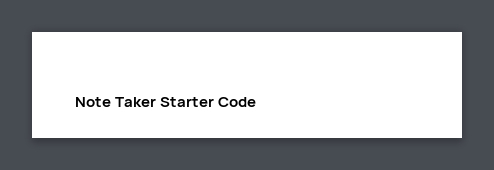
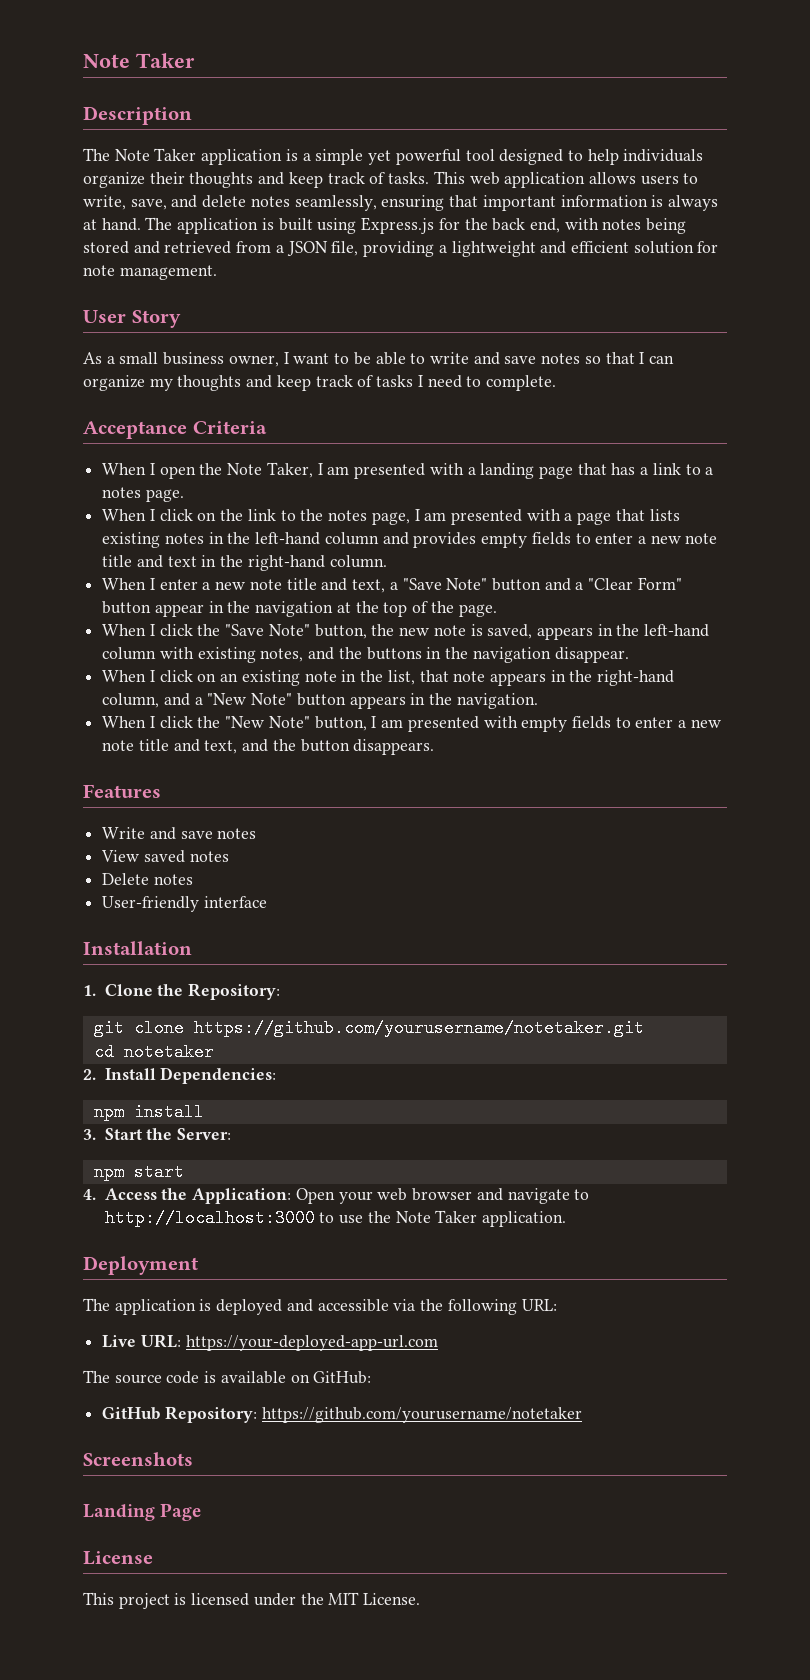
[75,97,257,107] Note Taker Starter Code -> [83,53,195,68] [83,106,192,125] [83,148,704,165] [83,171,699,188] [83,195,718,211] [83,217,687,234] [83,241,719,257] [83,265,217,280] [83,310,181,328] [83,352,675,367] [83,375,556,391] [83,421,267,439] [102,462,714,479] [102,487,184,502] [102,509,680,525] [102,532,718,548] [102,555,387,571] [102,577,682,593] [102,601,497,617] [102,624,710,640] [102,647,629,663] [102,670,675,686] [102,693,538,709] [102,716,721,732] [102,739,435,755] [83,784,161,798] [102,827,257,840] [101,850,229,863] [102,873,193,885] [102,896,267,912] [83,941,192,955] [83,983,281,1000] [93,1019,644,1037] [93,1043,214,1061] [83,1067,277,1084] [93,1103,204,1121] [83,1128,232,1140] [93,1163,184,1181] [83,1188,590,1204] [104,1209,567,1227] [83,1256,198,1275] [83,1298,557,1315] [102,1334,438,1351] [83,1370,372,1384] [102,1406,582,1423] [83,1452,193,1466] [83,1503,202,1521] [83,1551,153,1565] [83,1592,421,1609] Note Taker // Description // The Note Taker application is a simple yet powerful tool designed to help individuals organize their thoughts and keep track of tasks. This web application allows users to write, save, and delete notes seamlessly, ensuring that important information is always at hand. The application is built using Express.js for the back end, with notes being stored and retrieved from a JSON file, providing a lightweight and efficient solution for note management. // User Story // As a small business owner, I want to be able to write and save notes so that I can organize my thoughts and keep track of tasks I need to complete. // Acceptance Criteria // When I open the Note Taker, I am presented with a landing page that has a link to a notes page. // When I click on the link to the notes page, I am presented with a page that lists existing notes in the left-hand column and provides empty fields to enter a new note title and text in the right-hand column. // When I enter a new note title and text, a "Save Note" button and a "Clear Form" button appear in the navigation at the top of the page. // When I click the "Save Note" button, the new note is saved, appears in the left-hand column with existing notes, and the buttons in the navigation disappear. // When I click on an existing note in the list, that note appears in the right-hand column, and a "New Note" button appears in the navigation. // When I click the "New Note" button, I am presented with empty fields to enter a new note title and text, and the button disappears. // Features // Write and save notes // View saved notes // Delete notes // User-friendly interface // Installation // 1. Clone the Repository: // git clone https://github.com/yourusername/notetaker.git // cd notetaker // 2. Install Dependencies: // npm install // 3. Start the Server: // npm start // 4. Access the Application: Open your web browser and navigate to http://localhost:3000 to use the Note Taker application. // Deployment // The application is deployed and accessible via the following URL: // Live URL: https://your-deployed-app-url.com // The source code is available on GitHub: // GitHub Repository: https://github.com/yourusername/notetaker // Screenshots // Landing Page // License // This project is licensed under the MIT License.

